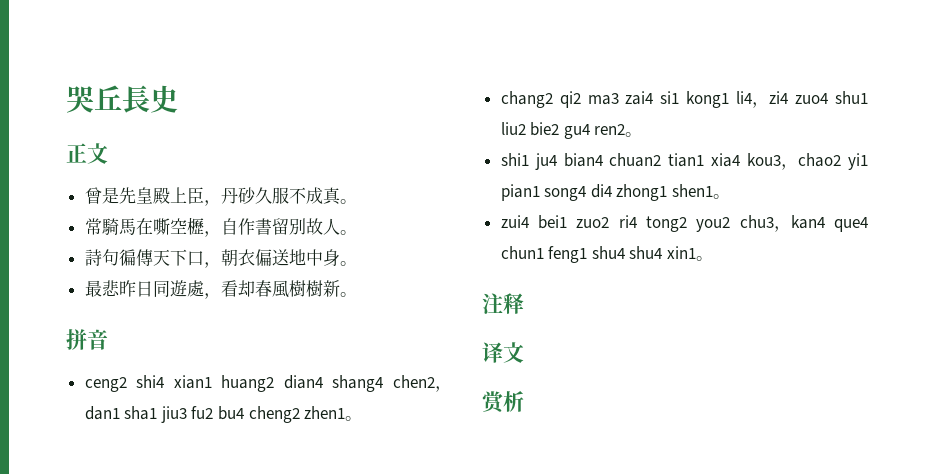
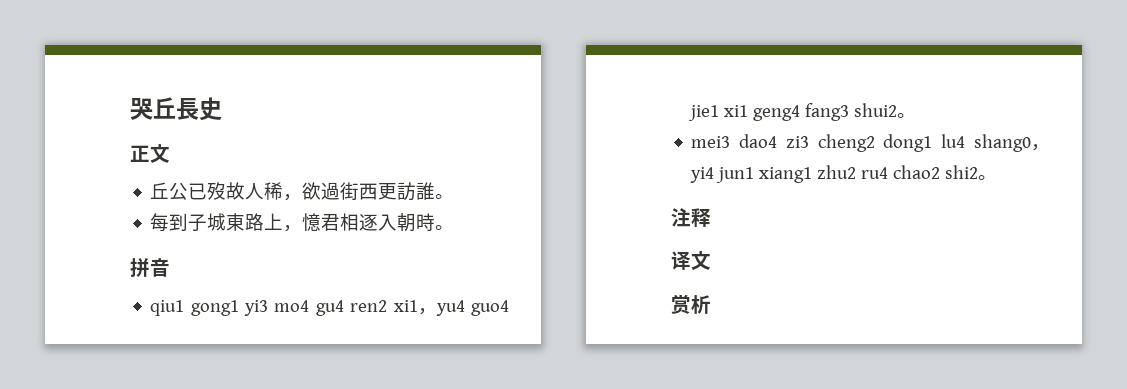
[84,187,357,206] [84,217,357,237] [84,249,357,268] [84,280,357,299] [66,329,108,350] [84,375,453,392] [84,406,363,423] [500,91,868,108] [500,122,643,139] [500,153,868,170] [500,184,731,201] [500,215,868,232] [500,246,697,263] 曾是先皇殿上臣，丹砂久服不成真。 // 常騎馬在嘶空櫪，自作書留別故人。 // 詩句徧傳天下口，朝衣偏送地中身。 // 最悲昨日同遊處，看却春風樹樹新。 // 拼音 // ceng2 shi4 xian1 huang2 dian4 shang4 chen2，dan1 sha1 jiu3 fu2 bu4 cheng2 zhen1。 // chang2 qi2 ma3 zai4 si1 kong1 li4，zi4 zuo4 shu1 liu2 bie2 gu4 ren2。 // shi1 ju4 bian4 chuan2 tian1 xia4 kou3，chao2 yi1 pian1 song4 di4 zhong1 shen1。 // zui4 bei1 zuo2 ri4 tong2 you2 chu3，kan4 que4 chun1 feng1 shu4 shu4 xin1 -> [150,182,455,201] [150,213,455,232] [130,258,170,277] [150,300,509,316] [688,103,917,121] [691,134,1050,152] [690,165,979,183] 丘公已歿故人稀，欲過街西更訪誰。 // 每到子城東路上，憶君相逐入朝時。 // 拼音 // qiu1 gong1 yi3 mo4 gu4 ren2 xi1，yu4 guo4 jie1 xi1 geng4 fang3 shui2。 // mei3 dao4 zi3 cheng2 dong1 lu4 shang0，yi4 jun1 xiang1 zhu2 ru4 chao2 shi2

